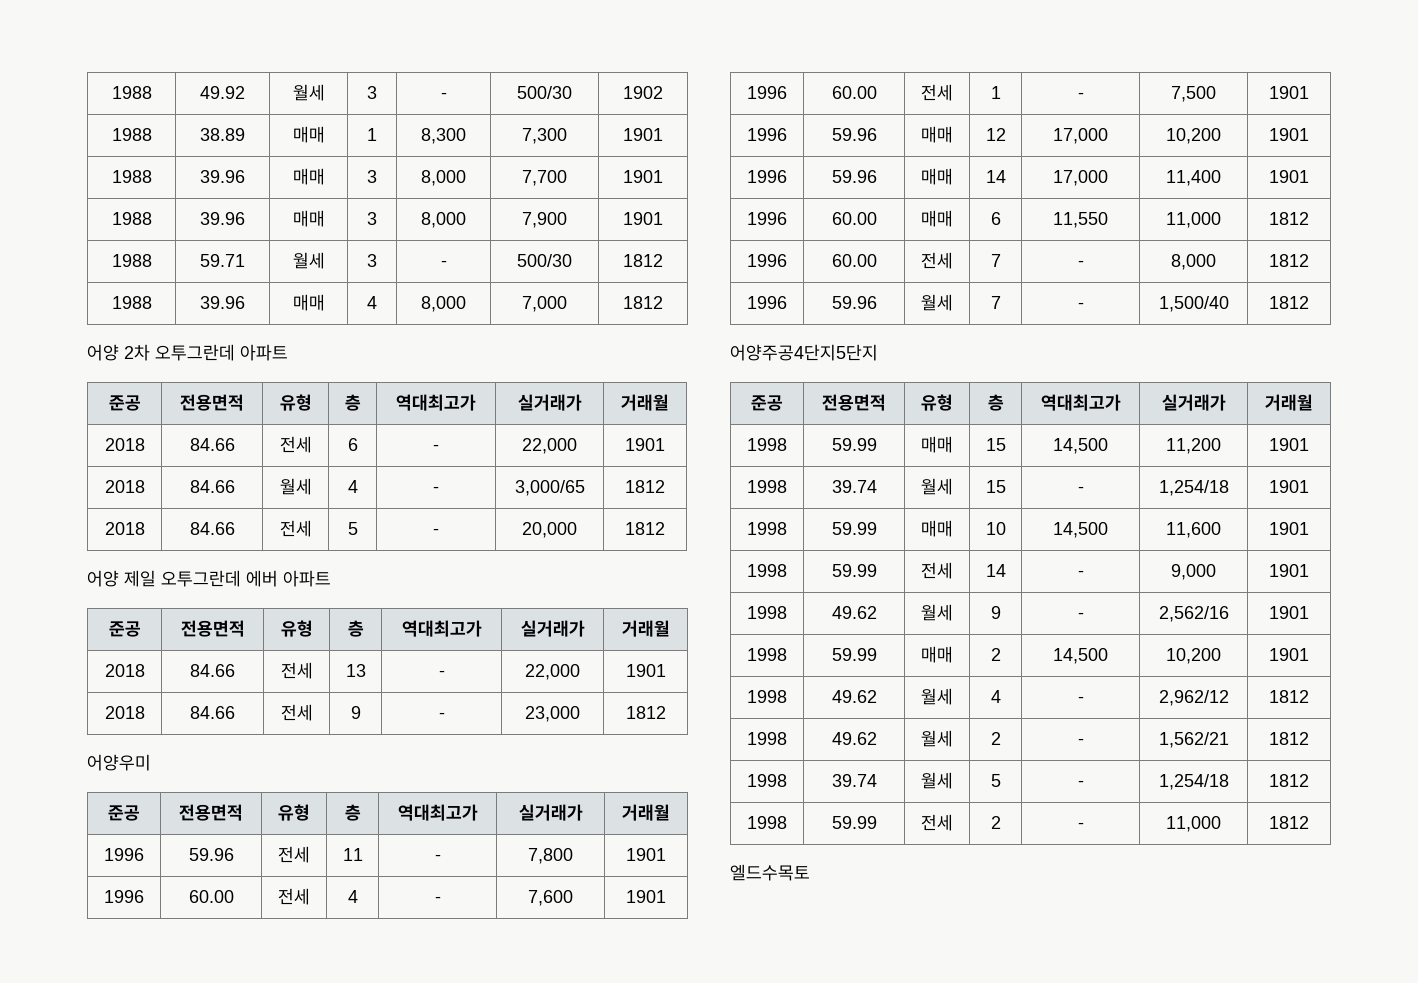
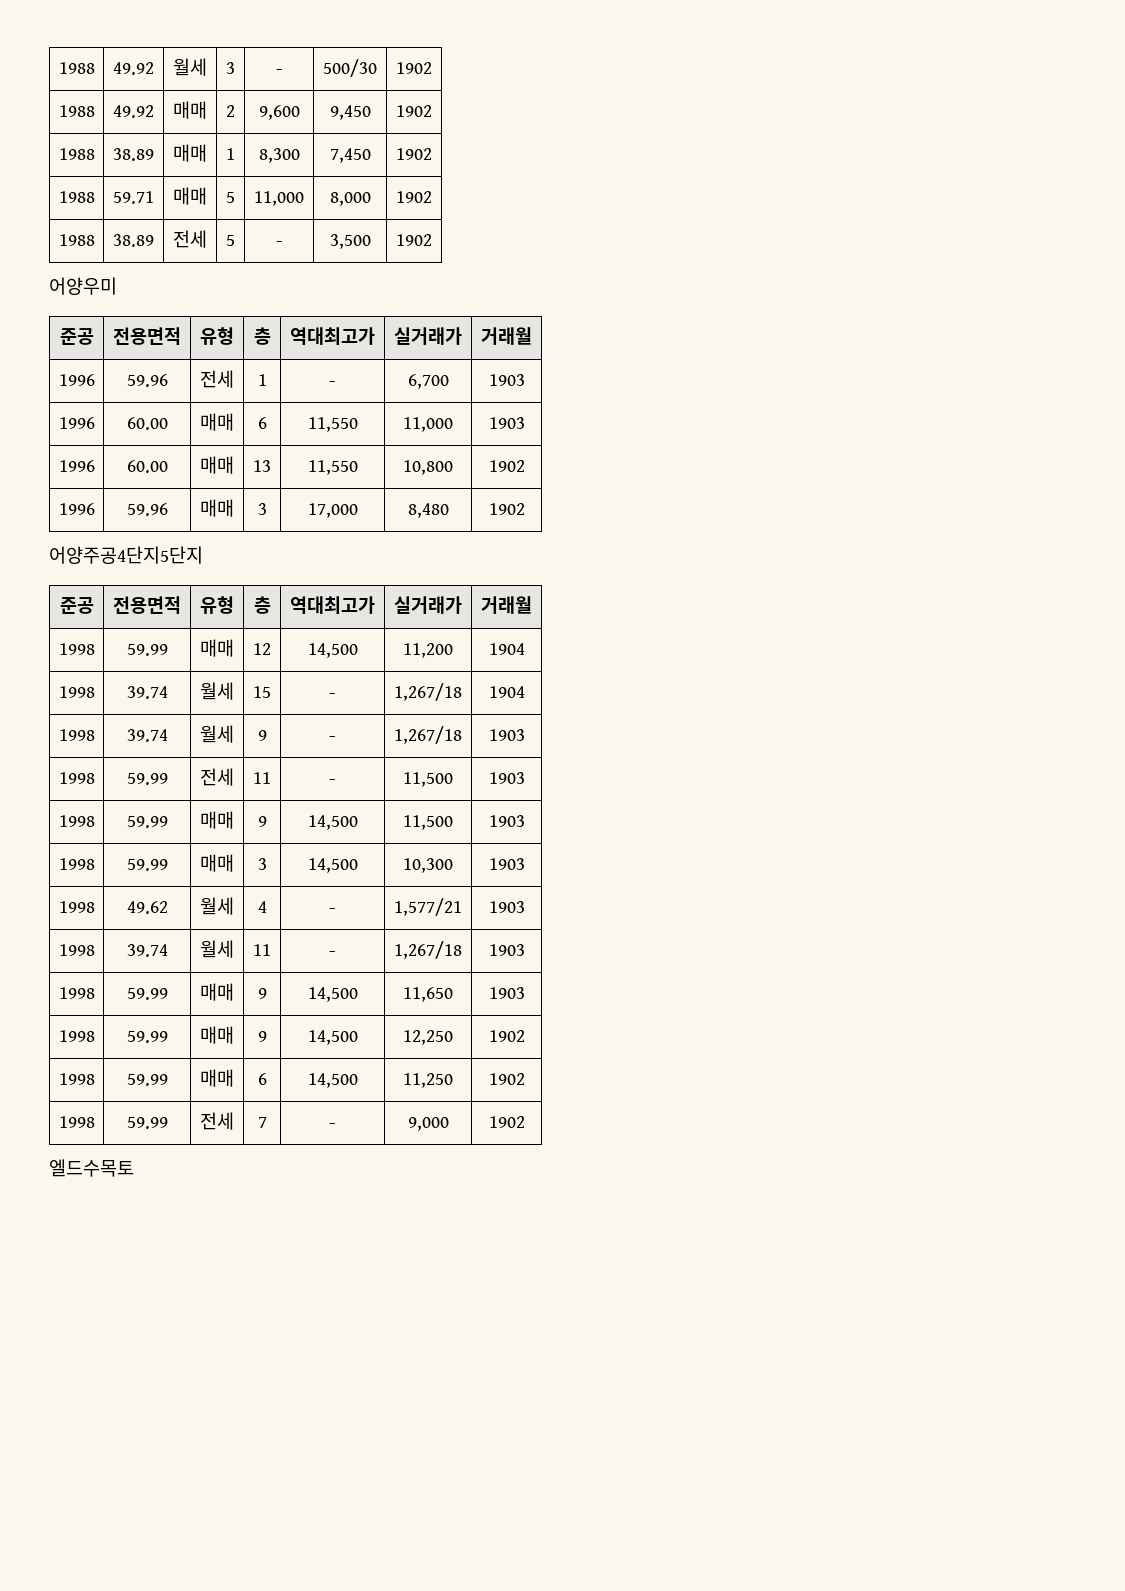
(663, 92) none -> [58,105,95,117] [113,105,154,118] [173,101,207,119] [226,105,235,117] [258,105,300,120] [329,105,371,120] [396,105,432,117] // 1988 | 49.92 | 매매 | 2 | 9,600 | 9,450 | 1902
[522,128,567,144] [623,128,663,141] [111,170,152,183] [200,170,245,183] [292,168,325,185] [367,170,377,183] [421,170,466,186] [522,170,567,186] [623,170,663,183] [111,212,152,225] [200,212,245,225] [292,210,325,227] [367,212,377,225] [421,212,466,228] [522,212,567,228] [623,212,663,225] [111,254,152,267] [200,254,245,267] [292,252,325,269] [367,254,377,267] [440,260,447,267] [517,254,572,267] [623,254,663,267] [111,296,152,309] [200,296,245,309] [292,294,325,311] [367,296,377,309] [421,296,466,312] [522,296,567,312] [623,296,663,309] [87,344,288,361] [108,395,141,411] [180,394,244,411] [279,394,312,411] [344,394,361,411] [396,394,476,411] [517,394,582,411] [621,394,669,411] [104,438,145,451] [189,438,235,451] [279,436,312,453] [347,438,358,451] [433,444,439,451] [522,438,577,454] [625,438,665,451] [104,480,145,493] [189,480,235,493] [279,478,312,495] [347,480,358,493] [433,486,439,493] [514,480,585,496] [625,480,665,493] [104,522,145,535] [189,522,235,535] [279,520,312,537] [347,522,358,535] [433,528,439,535] [522,522,577,538] [625,522,665,535] [87,570,331,587] [108,621,141,637] [180,620,245,637] [280,620,313,637] [347,620,364,637] [401,620,482,637] [520,620,585,637] [621,620,670,637] [104,664,145,677] [190,664,235,677] [280,662,313,679] [345,664,366,677] [438,670,445,677] [525,664,580,680] [625,664,666,677] [104,706,145,719] [190,706,235,719] [280,704,313,721] [350,706,361,719] [438,712,445,719] [525,706,580,722] [625,706,666,719] 7,300 | 1901 // 1988 | 39.96 | 매매 | 3 | 8,000 | 7,700 | 1901 // 1988 | 39.96 | 매매 | 3 | 8,000 | 7,900 | 1901 // 1988 | 59.71 | 월세 | 3 | - | 500/30 | 1812 // 1988 | 39.96 | 매매 | 4 | 8,000 | 7,000 | 1812 // 어양 2차 오투그란데 아파트 // 준공 | 전용면적 | 유형 | 층 | 역대최고가 | 실거래가 | 거래월 // 2018 | 84.66 | 전세 | 6 | - | 22,000 | 1901 // 2018 | 84.66 | 월세 | 4 | - | 3,000/65 | 1812 // 2018 | 84.66 | 전세 | 5 | - | 20,000 | 1812 // 어양 제일 오투그란데 에버 아파트 // 준공 | 전용면적 | 유형 | 층 | 역대최고가 | 실거래가 | 거래월 // 2018 | 84.66 | 전세 | 13 | - | 22,000 | 1901 // 2018 | 84.66 | 전세 | 9 | - | 23,000 | 1812 -> [329,148,371,163] [396,148,432,160] [58,191,95,203] [113,191,154,204] [173,187,207,205] [226,192,235,203] [254,191,304,206] [329,192,371,206] [396,191,432,203] [58,234,95,246] [113,234,154,247] [173,230,207,248] [226,235,235,246] [275,241,283,246] [329,234,371,249] [396,234,432,246] 7,450 | 1902 // 1988 | 59.71 | 매매 | 5 | 11,000 | 8,000 | 1902 // 1988 | 38.89 | 전세 | 5 | - | 3,500 | 1902
[342,848,363,861] [434,854,441,861] [528,848,573,864] [626,848,666,861] [104,890,144,903] [188,890,234,903] [278,888,310,905] [347,890,358,903] [434,896,441,903] [528,890,573,906] [626,890,666,903] [747,86,787,99] [831,86,877,99] [921,84,953,101] [990,86,1001,99] [1077,92,1084,99] [1171,86,1216,102] [1269,86,1309,99] [747,128,787,141] [831,128,877,141] [921,126,953,143] [985,128,1006,141] [1053,128,1108,144] [1166,128,1221,144] [1269,128,1309,141] [747,170,787,183] [831,170,877,183] [921,168,953,185] [985,170,1006,183] [1053,170,1108,186] [1166,170,1221,186] [1269,170,1309,183] 11 | - | 7,800 | 1901 // 1996 | 60.00 | 전세 | 4 | - | 7,600 | 1901 // 1996 | 60.00 | 전세 | 1 | - | 7,500 | 1901 // 1996 | 59.96 | 매매 | 12 | 17,000 | 10,200 | 1901 // 1996 | 59.96 | 매매 | 14 | 17,000 | 11,400 | 1901 -> [257,374,267,386] [329,381,336,386] [407,374,449,389] [488,374,525,386] 1 | - | 6,700 | 1903
[1269,212,1309,225] [747,254,787,267] [831,254,877,267] [921,252,953,269] [990,254,1001,267] [1077,260,1084,267] [1171,254,1216,270] [1269,254,1309,267] [747,296,787,309] [831,296,877,309] [921,294,953,311] [990,296,1001,309] [1077,302,1084,309] [1158,296,1229,312] [1269,296,1309,309] 1812 // 1996 | 60.00 | 전세 | 7 | - | 8,000 | 1812 // 1996 | 59.96 | 월세 | 7 | - | 1,500/40 | 1812 -> [488,417,525,429] [58,460,95,472] [126,460,168,473] [200,456,235,474] [253,460,271,472] [307,460,358,475] [403,460,453,475] [488,460,525,472] [58,503,95,515] [126,503,168,516] [200,499,235,517] [257,503,267,515] [307,503,358,518] [407,503,449,518] [488,503,525,515] 1903 // 1996 | 60.00 | 매매 | 13 | 11,550 | 10,800 | 1902 // 1996 | 59.96 | 매매 | 3 | 17,000 | 8,480 | 1902
[985,438,1006,451] 15 -> [253,643,271,655] 12
[1269,438,1309,451] 1901 -> [488,643,525,655] 1904
[1158,480,1229,496] [1269,480,1309,493] [747,522,787,535] [831,522,877,535] [921,520,953,537] [985,522,1006,535] [1053,522,1108,538] [1166,522,1221,538] [1269,522,1309,535] [747,564,787,577] [831,564,877,577] [921,562,953,579] [985,564,1006,577] [1077,570,1084,577] [1171,564,1216,580] [1269,564,1309,577] [747,606,787,619] [831,606,877,619] [921,604,953,621] [990,606,1001,619] [1077,612,1084,619] [1158,606,1229,622] [1269,606,1309,619] [747,648,787,661] [831,648,877,661] [921,646,953,663] [990,648,1001,661] [1053,648,1108,664] [1166,648,1221,664] [1269,648,1309,661] 1,254/18 | 1901 // 1998 | 59.99 | 매매 | 10 | 14,500 | 11,600 | 1901 // 1998 | 59.99 | 전세 | 14 | - | 9,000 | 1901 // 1998 | 49.62 | 월세 | 9 | - | 2,562/16 | 1901 // 1998 | 59.99 | 매매 | 2 | 14,500 | 10,200 | 1901 -> [394,683,462,701] [488,686,525,698] [58,729,95,741] [126,729,168,742] [200,725,235,743] [257,730,267,741] [329,736,336,741] [394,726,462,744] [488,729,525,741] [58,772,95,784] [126,773,168,785] [200,768,235,786] [253,772,271,784] [329,779,336,784] [403,772,453,787] [488,772,525,784] [58,815,95,827] [126,816,168,828] [200,811,235,829] [257,816,267,827] [307,815,358,830] [403,815,453,830] [488,815,525,827] [58,858,95,870] [126,859,168,871] [200,854,235,872] [257,858,267,870] [307,858,358,873] [403,858,453,873] [488,858,525,870] 1,267/18 | 1904 // 1998 | 39.74 | 월세 | 9 | - | 1,267/18 | 1903 // 1998 | 59.99 | 전세 | 11 | - | 11,500 | 1903 // 1998 | 59.99 | 매매 | 9 | 14,500 | 11,500 | 1903 // 1998 | 59.99 | 매매 | 3 | 14,500 | 10,300 | 1903
[1158,690,1229,706] [1269,690,1309,703] [747,732,787,745] [831,732,877,745] [921,730,953,747] [990,732,1001,745] [1077,738,1084,745] [1158,732,1229,748] [1269,732,1309,745] [747,774,787,787] [831,774,877,787] [921,772,953,789] [990,774,1001,787] [1077,780,1084,787] [1158,774,1229,790] [1269,774,1309,787] [747,816,787,829] [831,816,877,829] [921,814,953,831] [990,816,1001,829] [1077,822,1084,829] [1166,816,1221,832] [1269,816,1309,829] 2,962/12 | 1812 // 1998 | 49.62 | 월세 | 2 | - | 1,562/21 | 1812 // 1998 | 39.74 | 월세 | 5 | - | 1,254/18 | 1812 // 1998 | 59.99 | 전세 | 2 | - | 11,000 | 1812 -> [394,898,462,916] [488,901,525,913] [58,944,95,956] [126,944,168,957] [200,940,235,958] [253,944,271,956] [329,951,336,956] [394,941,462,959] [488,944,525,956] [58,987,95,999] [126,988,168,1000] [200,983,235,1001] [257,988,267,999] [307,987,358,1002] [403,987,453,1002] [488,987,525,999] [58,1030,95,1042] [126,1031,168,1043] [200,1026,235,1044] [257,1031,267,1042] [307,1030,358,1045] [403,1030,453,1045] [488,1030,525,1042] [58,1073,95,1085] [126,1074,168,1086] [200,1069,235,1087] [257,1073,267,1085] [307,1073,358,1088] [403,1073,453,1088] [488,1073,525,1085] [58,1116,95,1128] [126,1117,168,1129] [200,1112,235,1130] [257,1117,267,1128] [329,1123,336,1128] [407,1117,449,1131] [488,1116,525,1128] 1,577/21 | 1903 // 1998 | 39.74 | 월세 | 11 | - | 1,267/18 | 1903 // 1998 | 59.99 | 매매 | 9 | 14,500 | 11,650 | 1903 // 1998 | 59.99 | 매매 | 9 | 14,500 | 12,250 | 1902 // 1998 | 59.99 | 매매 | 6 | 14,500 | 11,250 | 1902 // 1998 | 59.99 | 전세 | 7 | - | 9,000 | 1902

